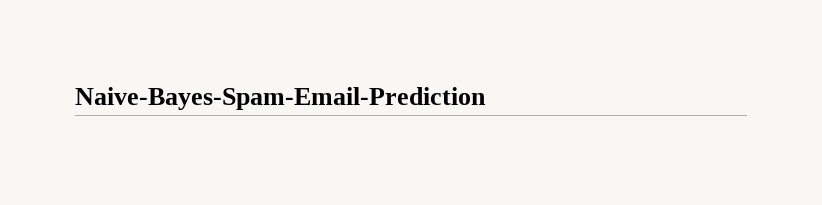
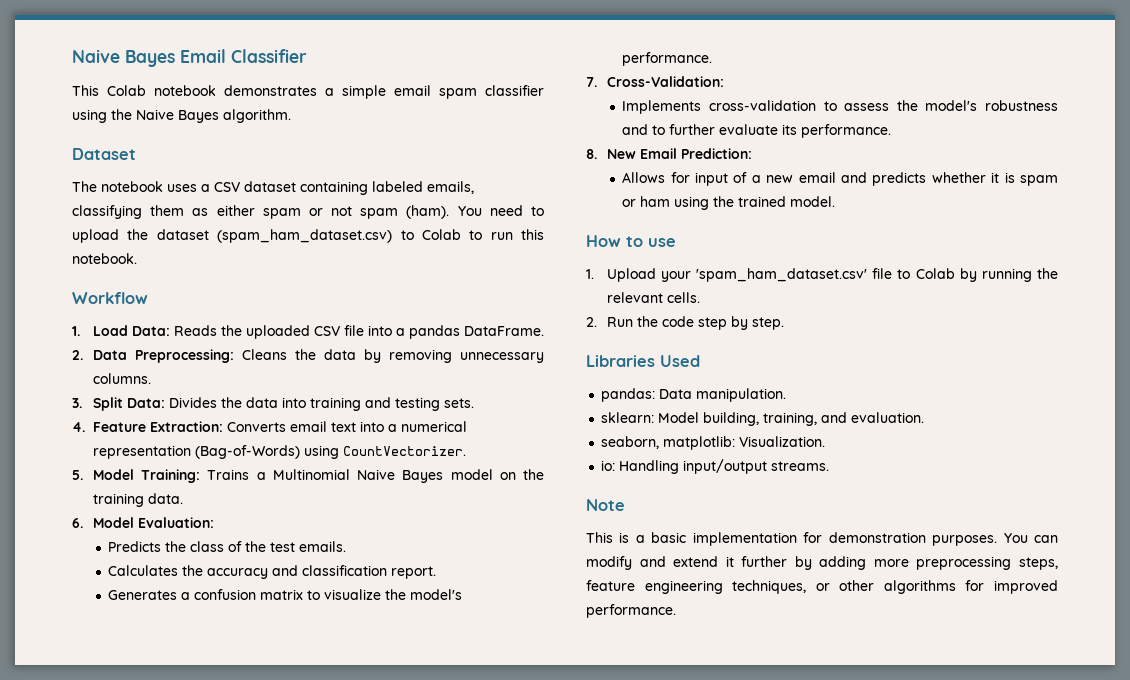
[75,87,486,110] Naive-Bayes-Spam-Email-Prediction -> [72,49,307,67] [72,85,544,99] [72,109,291,123] [72,148,136,160] [72,181,474,195] [72,205,544,219] [72,229,544,243] [72,253,137,264] [72,292,148,304] [72,325,544,339] [72,349,544,363] [92,373,151,384] [72,397,474,411] [72,421,467,432] [92,445,466,459] [72,469,545,483] [92,493,183,507] [72,517,214,528] [108,541,347,552] [108,565,437,579] [108,589,463,600] [622,52,713,66] [586,76,724,87] [622,100,1058,114] [622,124,892,138] [586,148,752,159] [622,172,1058,186] [622,196,836,210] [586,235,676,247] [586,268,1058,282] [606,292,700,303] [586,316,784,330] [586,355,700,367] [601,388,787,402] [601,412,925,426] [601,436,826,450] [601,459,830,474] [586,499,625,511] [586,532,1058,546] [586,556,1058,570] [586,580,1058,594] [586,604,676,618] Naive Bayes Email Classifier // This Colab notebook demonstrates a simple email spam classifier using the Naive Bayes algorithm. // Dataset // The notebook uses a CSV dataset containing labeled emails, classifying them as either spam or not spam (ham). You need to upload the dataset (spam_ham_dataset.csv) to Colab to run this notebook. // Workflow // 1. Load Data: Reads the uploaded CSV file into a pandas DataFrame. // 2. Data Preprocessing: Cleans the data by removing unnecessary columns. // 3. Split Data: Divides the data into training and testing sets. // 4. Feature Extraction: Converts email text into a numerical representation (Bag-of-Words) using CountVectorizer. // 5. Model Training: Trains a Multinomial Naive Bayes model on the training data. // 6. Model Evaluation: // Predicts the class of the test emails. // Calculates the accuracy and classification report. // Generates a confusion matrix to visualize the model's performance. // 7. Cross-Validation: // Implements cross-validation to assess the model's robustness and to further evaluate its performance. // 8. New Email Prediction: // Allows for input of a new email and predicts whether it is spam or ham using the trained model. // How to use // 1. Upload your 'spam_ham_dataset.csv' file to Colab by running the relevant cells. // 2. Run the code step by step. // Libraries Used // pandas: Data manipulation. // sklearn: Model building, training, and evaluation. // seaborn, matplotlib: Visualization. // io: Handling input/output streams. // Note // This is a basic implementation for demonstration purposes. You can modify and extend it further by adding more preprocessing steps, feature engineering techniques, or other algorithms for improved performance.

